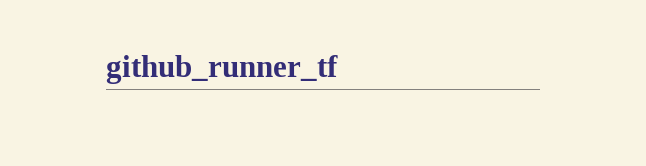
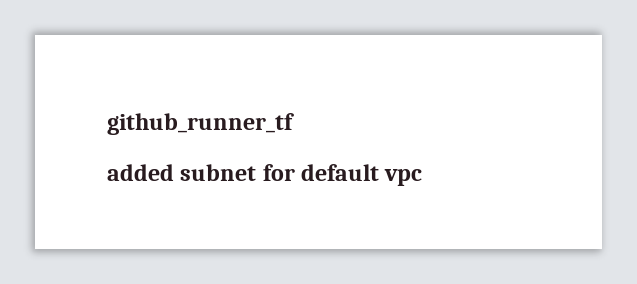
(338, 69) none -> [107,164,423,186] // added subnet for default vpc

